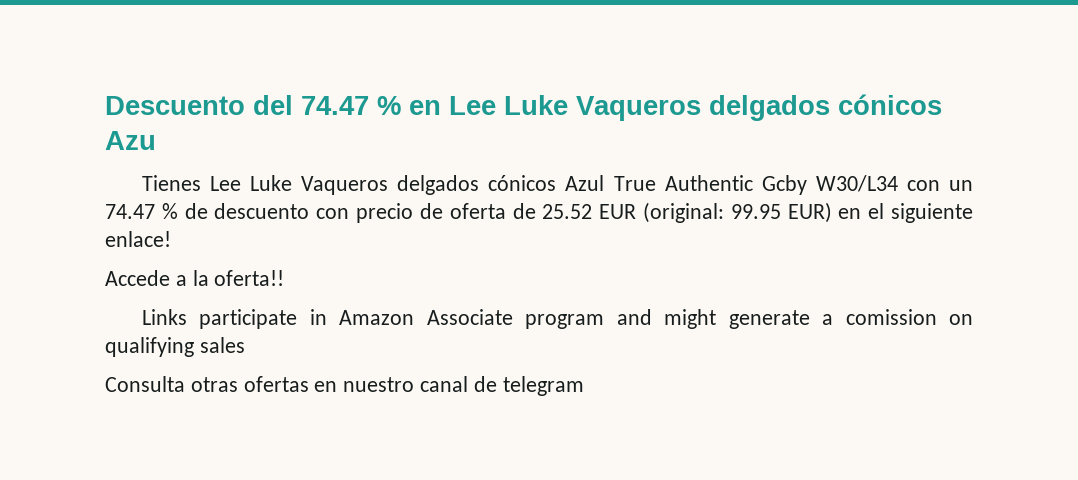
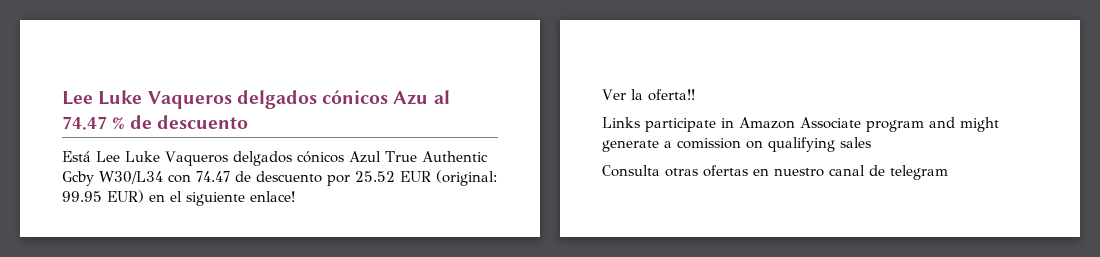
[105,95,441,115] Descuento del 74.47 % en -> (62, 98) none
[141,175,201,191] // Tienes -> [433,90,450,104] [62,115,248,130] [62,151,91,162] al 74.47 % de descuento // Está
[948,180,973,191] [105,203,536,223] un 74.47 % de descuento con precio de oferta de -> [196,171,350,186] 74.47 de descuento por
[105,270,187,286] Accede a -> [602,89,626,100] Ver

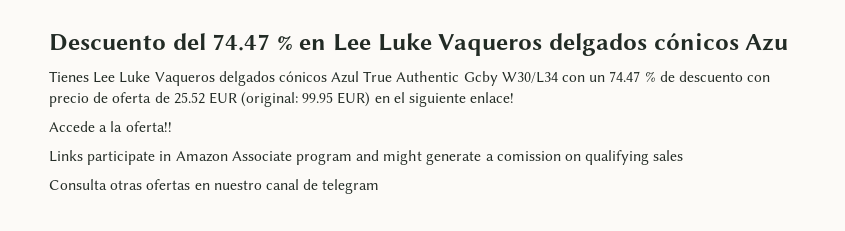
(62, 98) none -> [49,33,327,51] Descuento del 74.47 % en
[433,90,450,104] [62,115,248,130] [62,151,91,162] al 74.47 % de descuento // Está -> [49,71,89,82] // Tienes
[196,171,350,186] 74.47 de descuento por -> [589,71,771,82] [49,92,170,107] un 74.47 % de descuento con precio de oferta de
[602,89,626,100] Ver -> [49,121,108,132] Accede a

